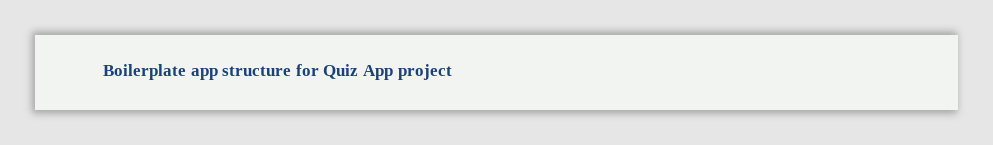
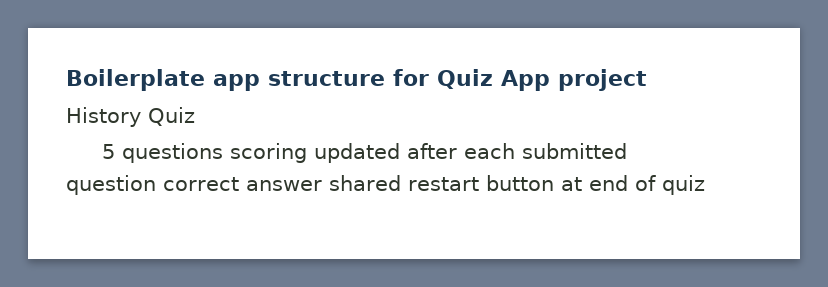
(452, 72) none -> [66,107,195,127] [102,143,628,163] [66,175,705,195] // History Quiz // 5 questions scoring updated after each submitted question correct answer shared restart button at end of quiz

